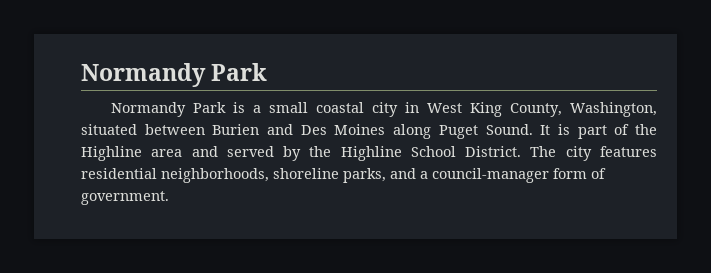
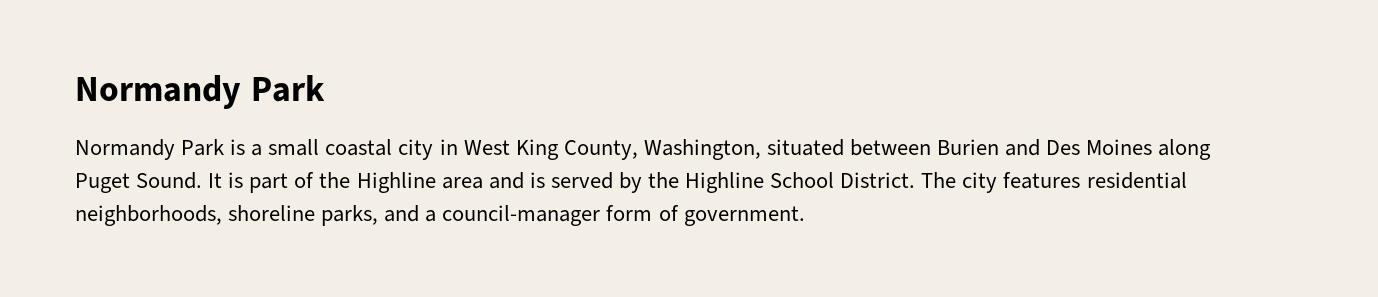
(218, 151) none -> [529,172,545,188] is

